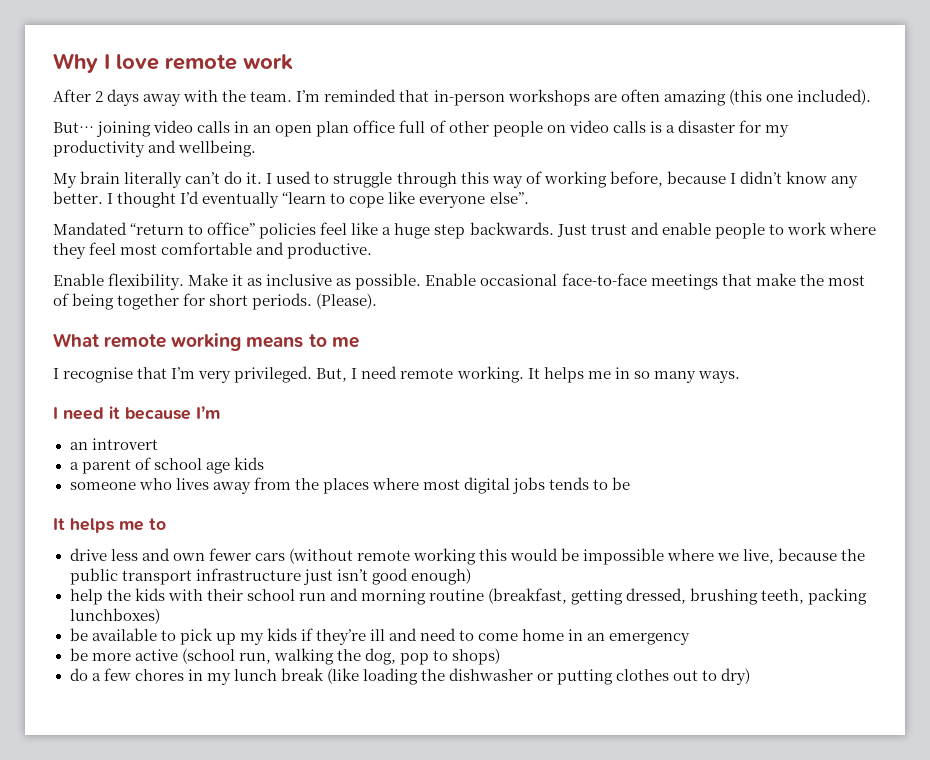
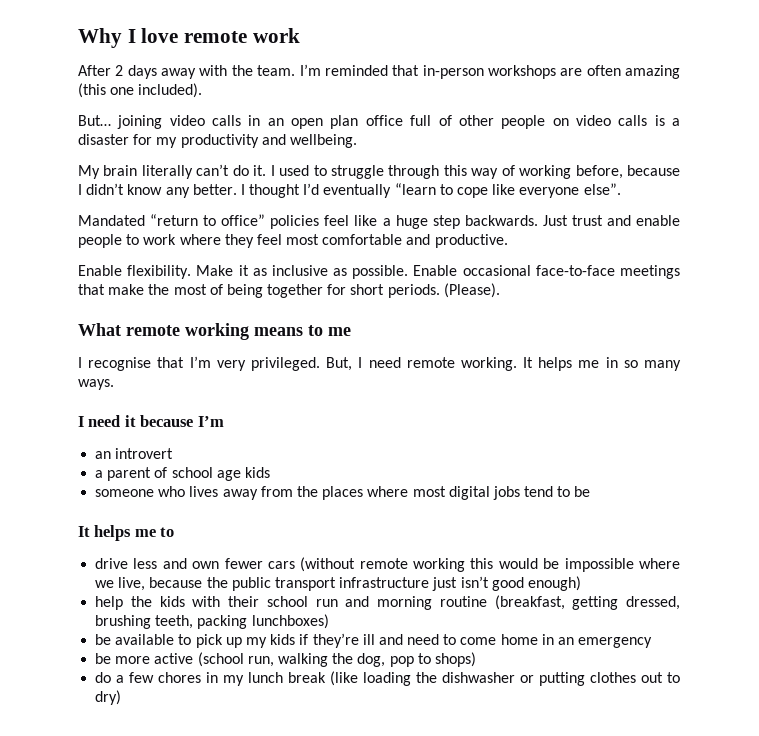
[549,477,590,490] tends -> [524,486,554,497] tend

